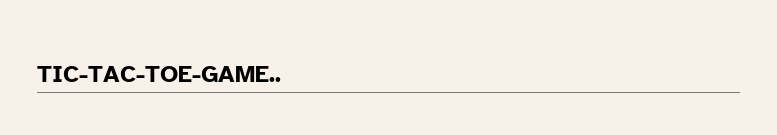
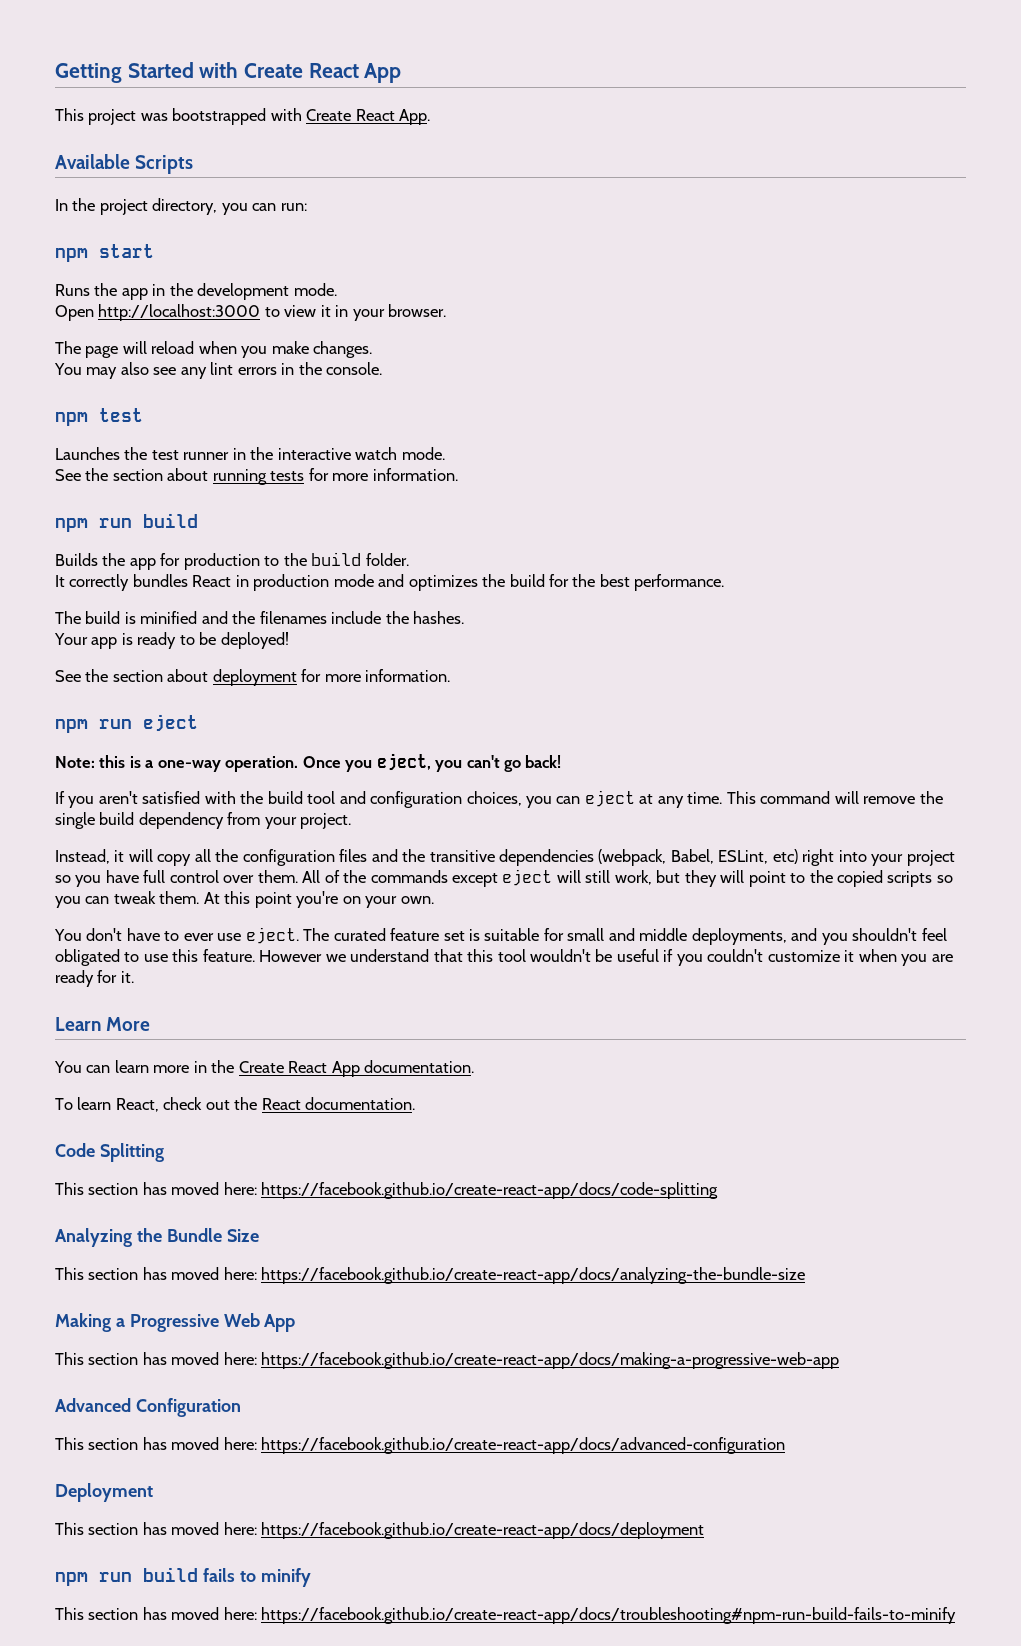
[37,66,281,82] TIC-TAC-TOE-GAME.. -> [55,62,402,83] [55,108,431,125] [55,154,194,174] [55,198,307,215] [55,244,154,262] [55,283,337,300] [55,304,447,321] [55,341,373,358] [54,362,383,379] [55,408,143,426] [55,447,445,460] [55,468,458,485] [55,513,198,532] [55,552,409,570] [55,574,725,591] [55,611,465,624] [54,632,289,649] [55,669,451,686] [55,714,198,733] [55,753,562,772] [55,790,943,808] [55,812,352,829] [55,849,955,866] [55,869,953,887] [55,891,434,908] [54,927,947,945] [55,949,953,966] [55,970,134,987] [55,1017,151,1031] [54,1060,475,1077] [55,1097,416,1112] [55,1143,164,1162] [55,1182,719,1199] [55,1228,259,1247] [55,1267,806,1284] [55,1313,296,1332] [55,1352,840,1369] [55,1398,241,1417] [55,1437,786,1454] [55,1483,153,1502] [55,1522,705,1539] [55,1567,311,1587] [55,1607,957,1624] Getting Started with Create React App // This project was bootstrapped with Create React App. // Available Scripts // In the project directory, you can run: // npm start // Runs the app in the development mode. // Open http://localhost:3000 to view it in your browser. // The page will reload when you make changes. // You may also see any lint errors in the console. // npm test // Launches the test runner in the interactive watch mode. // See the section about running tests for more information. // npm run build // Builds the app for production to the build folder. // It correctly bundles React in production mode and optimizes the build for the best performance. // The build is minified and the filenames include the hashes. // Your app is ready to be deployed! // See the section about deployment for more information. // npm run eject // Note: this is a one-way operation. Once you eject, you can't go back! // If you aren't satisfied with the build tool and configuration choices, you can eject at any time. This command will remove the single build dependency from your project. // Instead, it will copy all the configuration files and the transitive dependencies (webpack, Babel, ESLint, etc) right into your project so you have full control over them. All of the commands except eject will still work, but they will point to the copied scripts so you can tweak them. At this point you're on your own. // You don't have to ever use eject. The curated feature set is suitable for small and middle deployments, and you shouldn't feel obligated to use this feature. However we understand that this tool wouldn't be useful if you couldn't customize it when you are ready for it. // Learn More // You can learn more in the Create React App documentation. // To learn React, check out the React documentation. // Code Splitting // This section has moved here: https://facebook.github.io/create-react-app/docs/code-splitting // Analyzing the Bundle Size // This section has moved here: https://facebook.github.io/create-react-app/docs/analyzing-the-bundle-size // Making a Progressive Web App // This section has moved here: https://facebook.github.io/create-react-app/docs/making-a-progressive-web-app // Advanced Configuration // This section has moved here: https://facebook.github.io/create-react-app/docs/advanced-configuration // Deployment // This section has moved here: https://facebook.github.io/create-react-app/docs/deployment // npm run build fails to minify // This section has moved here: https://facebook.github.io/create-react-app/docs/troubleshooting#npm-run-build-fails-to-minify

